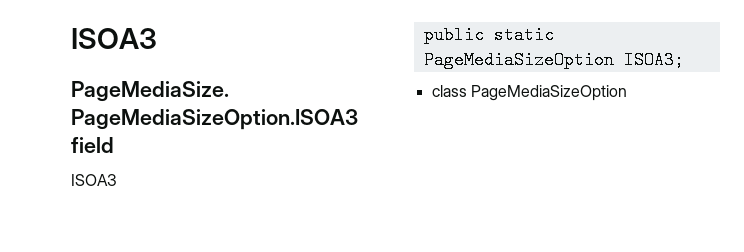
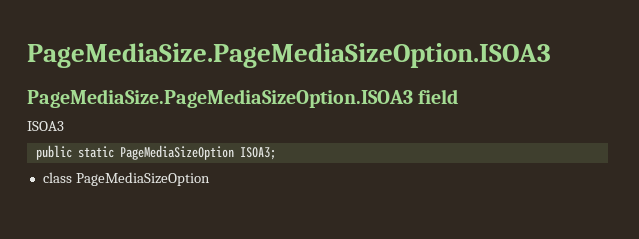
[71,28,157,49] ISOA3 -> [27,43,551,68] PageMediaSize.PageMediaSizeOption.ISOA3

